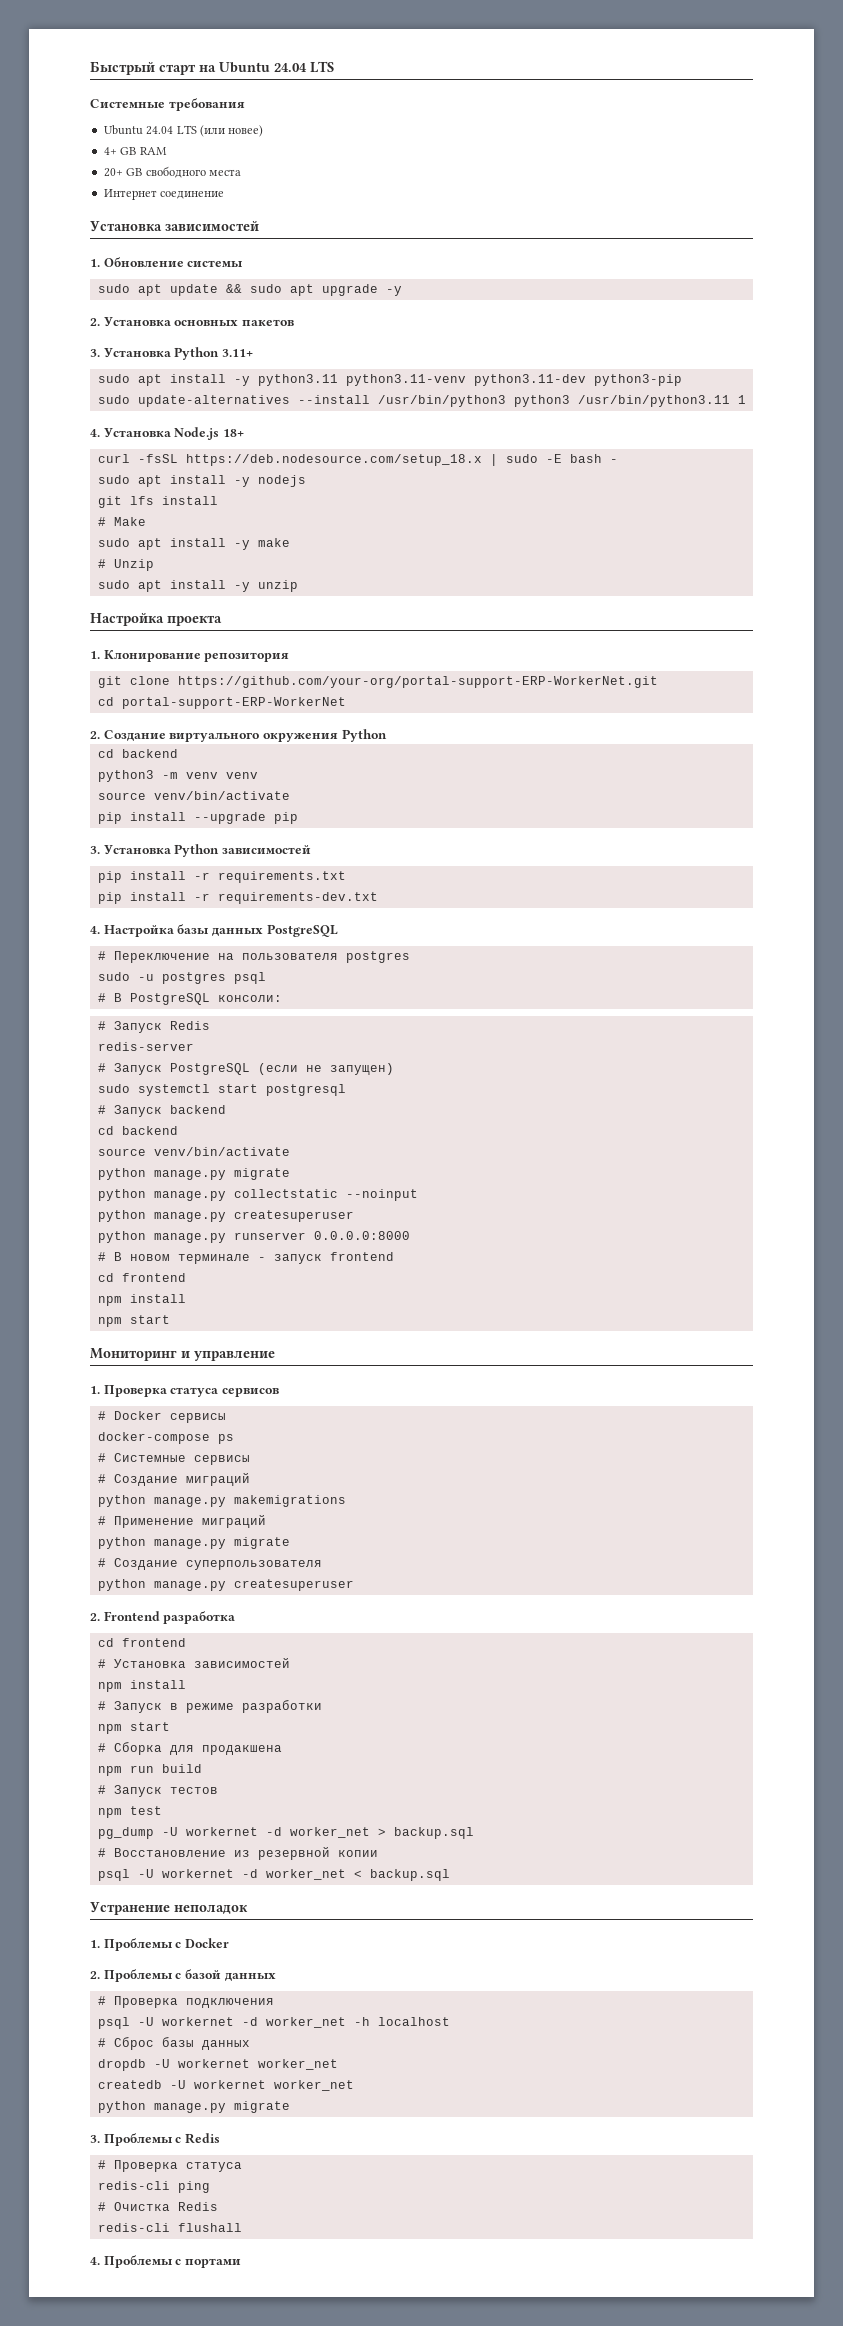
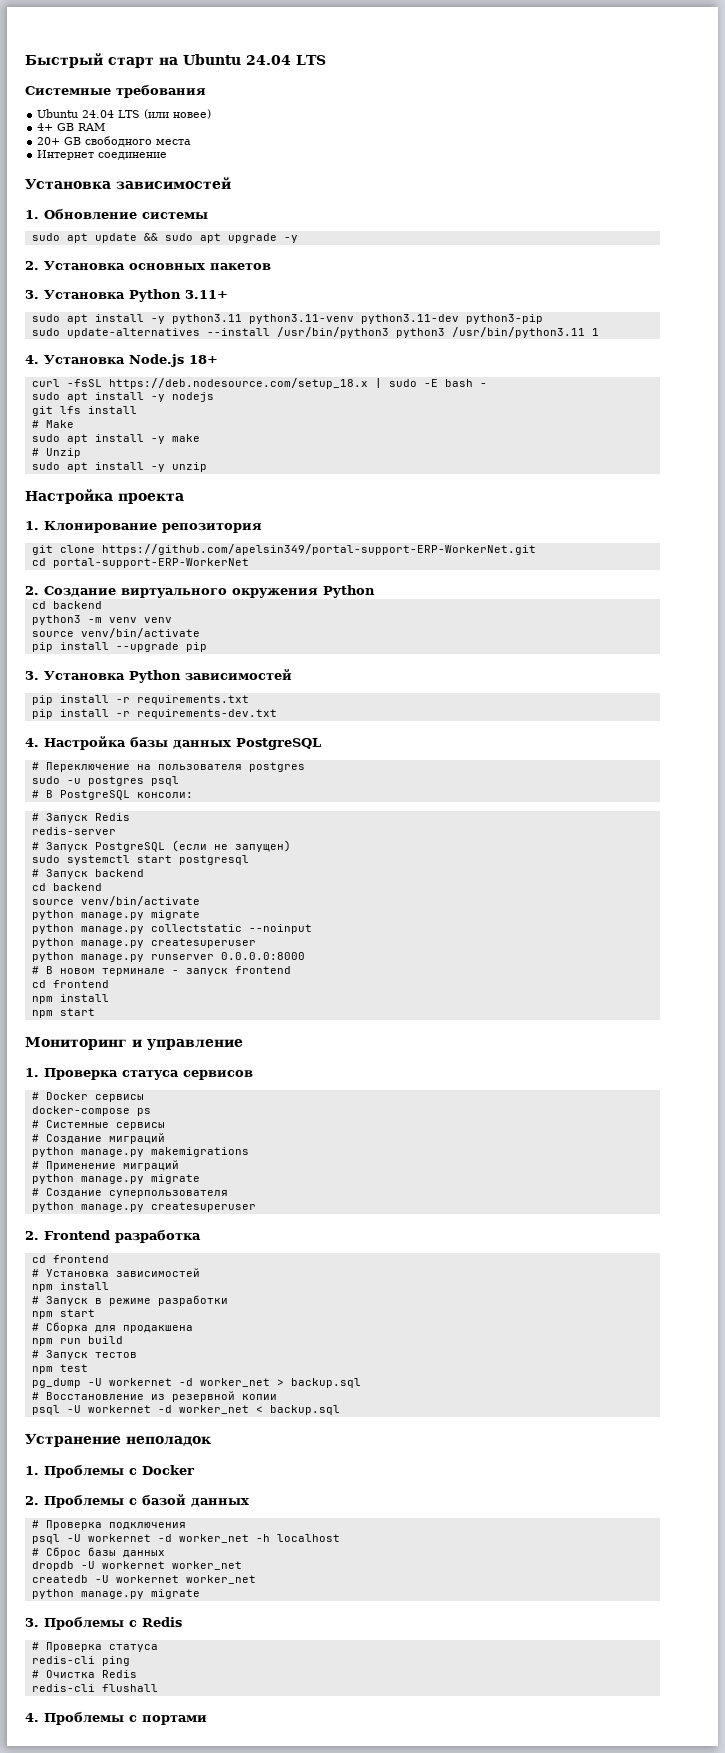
[177,676,658,688] https://github.com/your-org/portal-support-ERP-WorkerNet.git -> [101,544,536,555] https://github.com/apelsin349/portal-support-ERP-WorkerNet.git

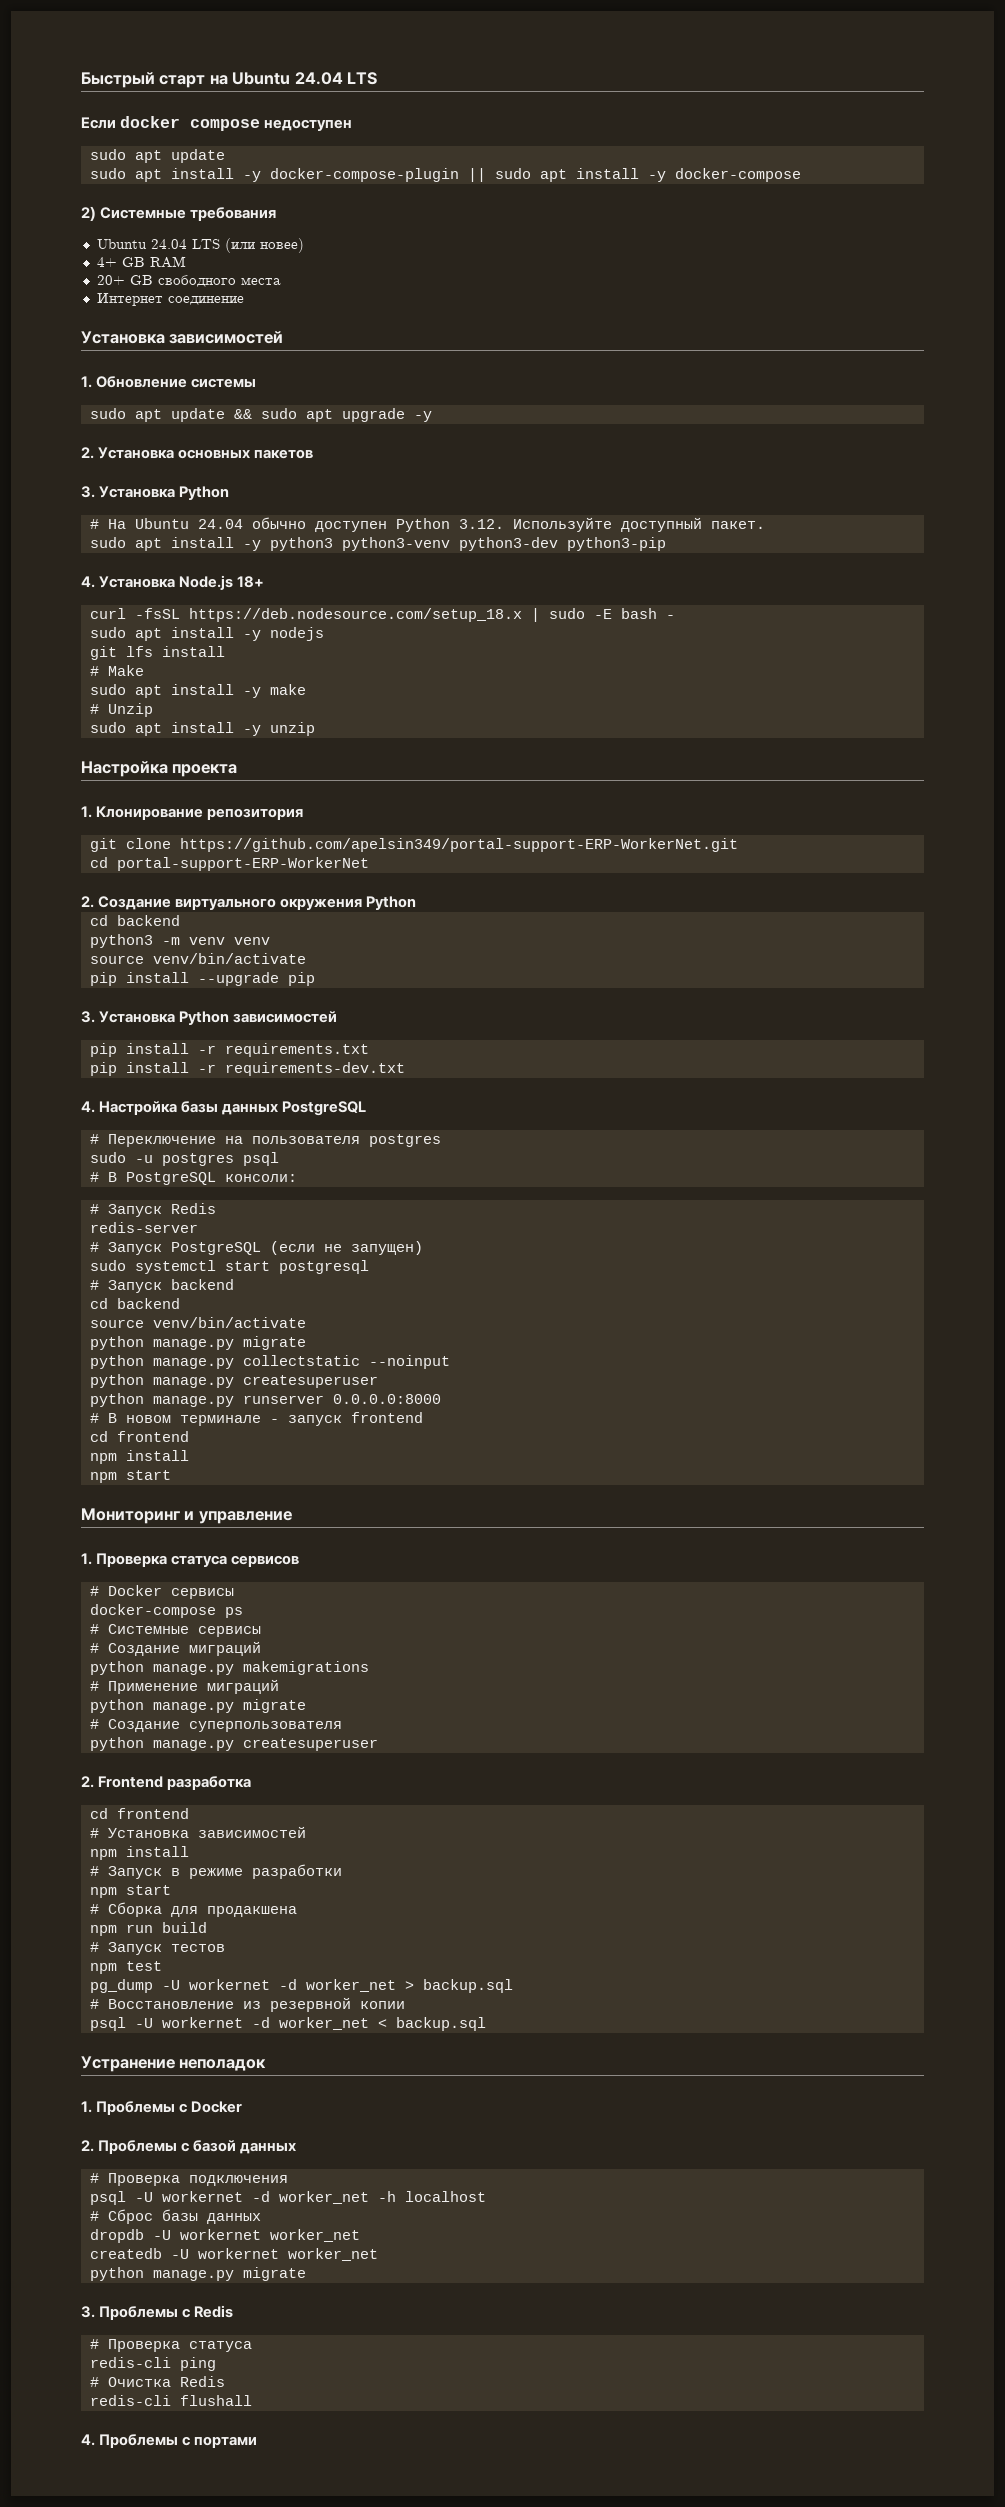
(326, 60) none -> [81,116,353,131] [89,149,225,163] [89,168,801,182] [81,206,96,221] Если docker compose недоступен // sudo apt update // sudo apt install -y docker-compose-plugin || sudo apt install -y docker-compose // 2)
[185,290,228,299] [31,314,543,324] [31,327,599,338] 3.11+ // sudo apt install -y python3.11 python3.11-venv python3.11-dev python3-pip // sudo update-alternatives --install /usr/bin/python3 python3 /usr/bin/python3.11 1 -> [89,517,765,532] [89,537,666,551] // # На Ubuntu 24.04 обычно доступен Python 3.12. Используйте доступный пакет. // sudo apt install -y python3 python3-venv python3-dev python3-pip

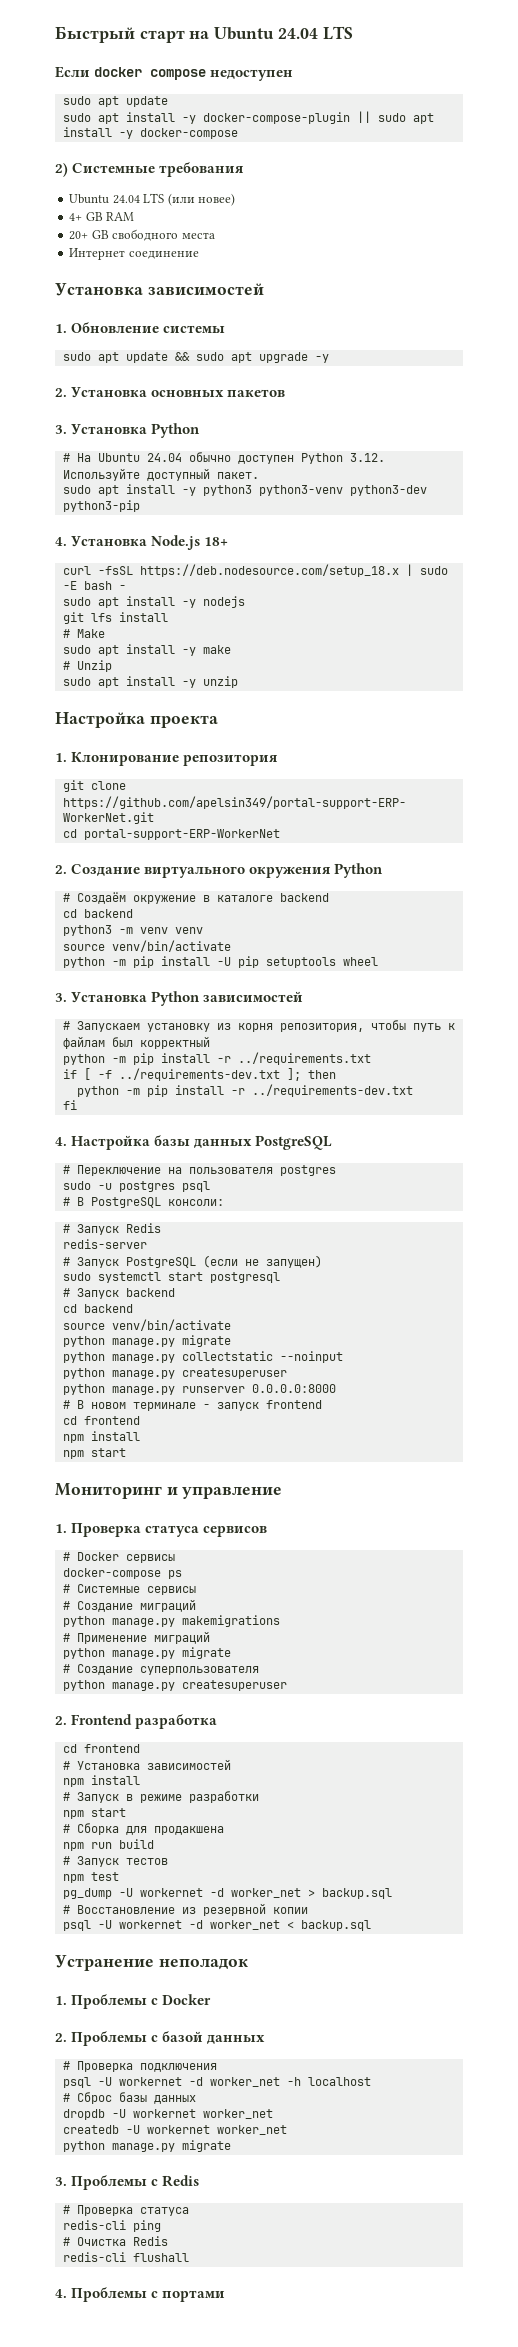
(417, 903) none -> [62,892,329,904] // # Создаём окружение в каталоге backend
[89,972,315,986] pip install --upgrade pip -> [62,956,378,968] python -m pip install -U pip setuptools wheel
[89,1043,369,1057] [89,1062,405,1076] pip install -r requirements.txt // pip install -r requirements-dev.txt -> [62,1020,455,1032] [62,1036,210,1049] [62,1052,371,1065] [62,1068,336,1081] [76,1084,413,1097] [62,1100,77,1110] # Запускаем установку из корня репозитория, чтобы путь к файлам был корректный // python -m pip install -r ../requirements.txt // if [ -f ../requirements-dev.txt ]; then // python -m pip install -r ../requirements-dev.txt // fi

